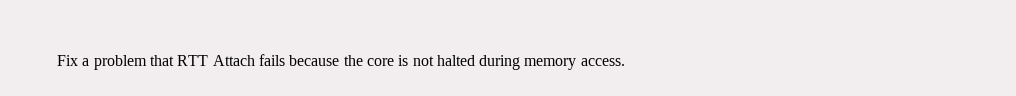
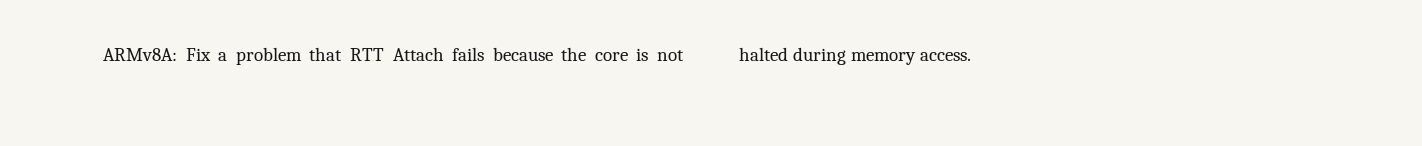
(57, 60) none -> [103,48,177,61] ARMv8A:

